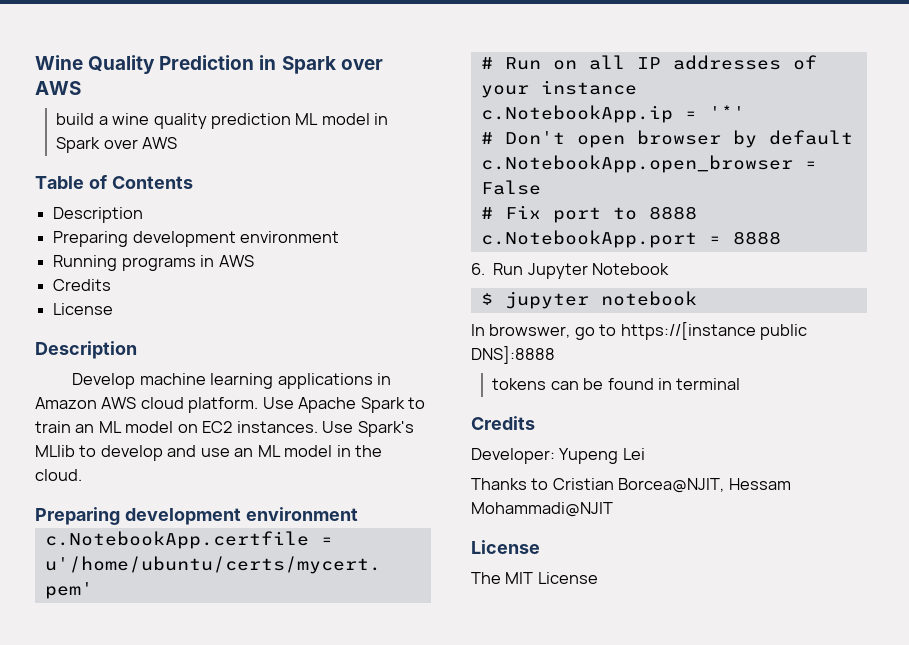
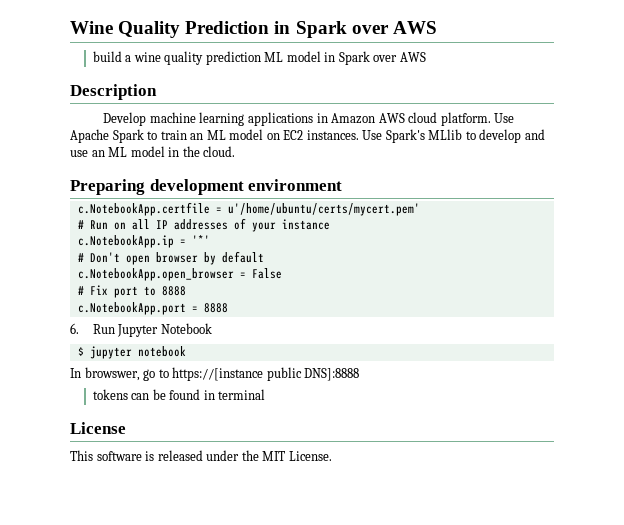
[35,175,193,189] [53,207,144,223] [53,231,340,247] [53,255,254,271] [53,279,112,291] [53,303,114,315] // Table of Contents // Description // Preparing development environment // Running programs in AWS // Credits // License -> (426, 57) none
[471,416,535,430] [471,448,645,464] [471,478,791,493] [471,502,613,517] [471,540,540,554] [471,572,598,584] Credits // Developer: Yupeng Lei // Thanks to Cristian Borcea@NJIT, Hessam Mohammadi@NJIT // License // The MIT License -> [70,422,126,434] [70,450,332,461] License // This software is released under the MIT License.

